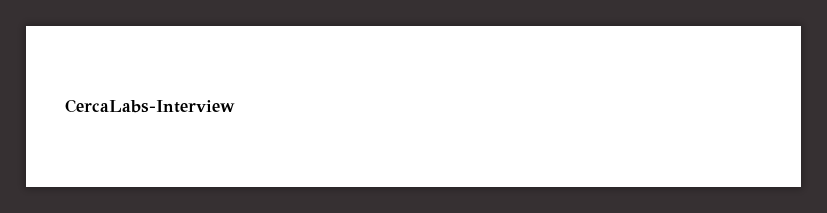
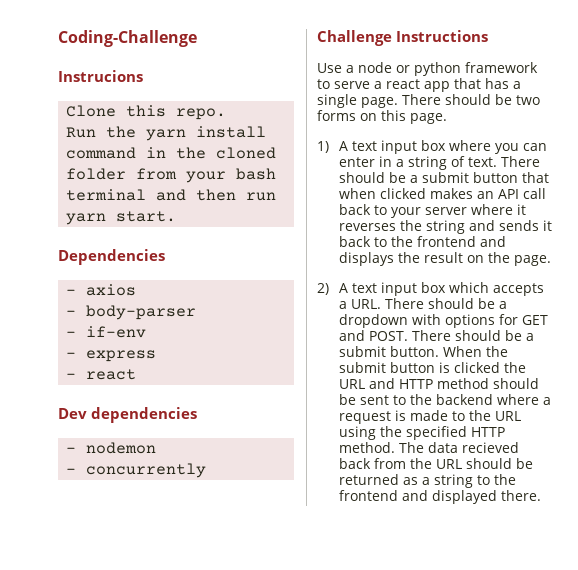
[65,99,235,113] CercaLabs-Interview -> [58,30,197,47] [58,70,143,82] [66,105,227,120] [66,126,267,141] [66,147,277,159] [66,168,277,183] [66,189,277,201] [66,211,177,225] [58,249,165,265] [66,284,137,296] [66,305,197,320] [66,326,147,338] [66,350,157,362] [66,369,137,380] [58,407,198,423] [66,442,157,454] [66,463,207,478] [317,30,489,46] [317,62,538,76] [317,78,521,92] [317,94,540,108] [317,110,447,124] [317,140,547,154] [338,156,540,170] [338,172,549,183] [338,188,546,199] [338,204,526,218] [338,220,552,234] [338,236,506,247] [338,252,551,266] [317,282,544,296] [338,298,507,309] [338,314,548,328] [338,330,534,341] [338,346,508,357] [338,362,526,373] [338,378,539,389] [338,394,551,405] [338,410,521,424] [338,426,505,440] [338,442,519,453] [338,458,533,469] [338,474,516,488] [338,490,541,504] Coding-Challenge // Instrucions // Clone this repo. // Run the yarn install command in the cloned folder from your bash terminal and then run yarn start. // Dependencies // - axios // - body-parser // - if-env // - express // - react // Dev dependencies // - nodemon // - concurrently // Challenge Instructions // Use a node or python framework to serve a react app that has a single page. There should be two forms on this page. // 1) A text input box where you can enter in a string of text. There should be a submit button that when clicked makes an API call back to your server where it reverses the string and sends it back to the frontend and displays the result on the page. // 2) A text input box which accepts a URL. There should be a dropdown with options for GET and POST. There should be a submit button. When the submit button is clicked the URL and HTTP method should be sent to the backend where a request is made to the URL using the specified HTTP method. The data recieved back from the URL should be returned as a string to the frontend and displayed there.

